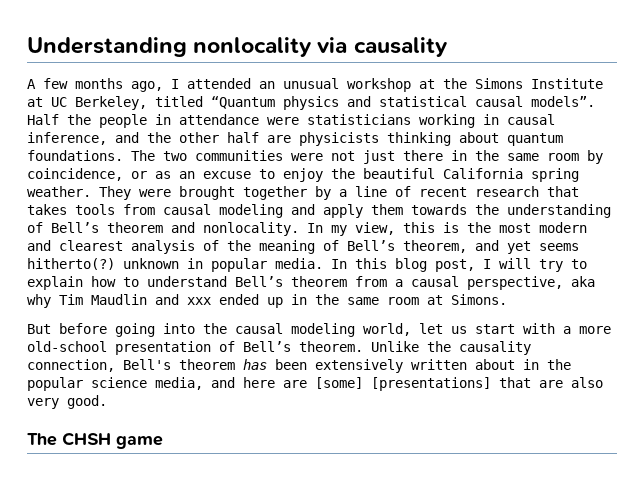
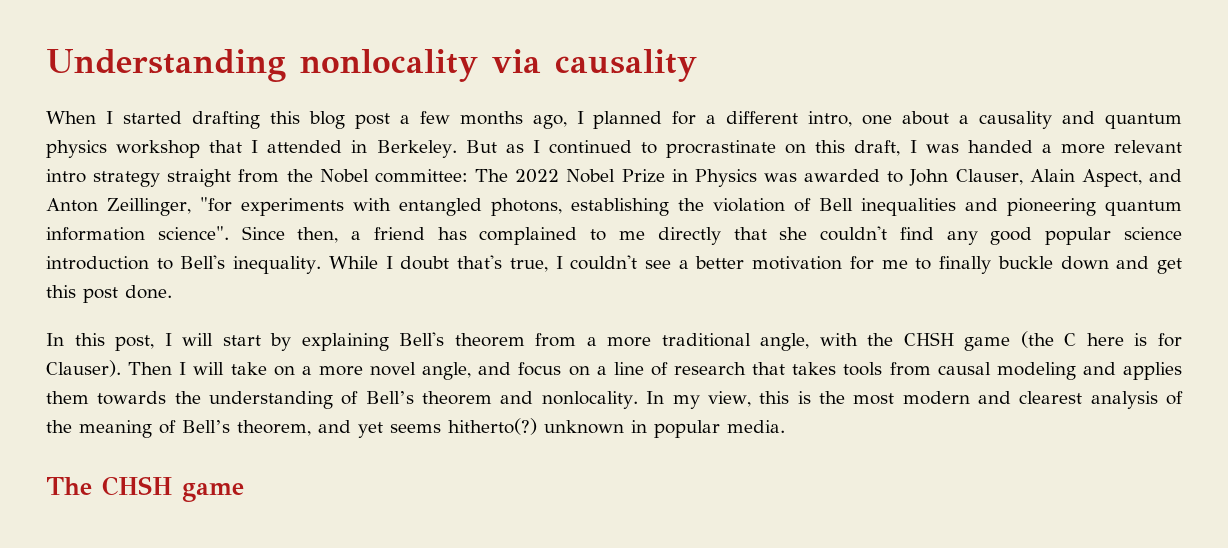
[27,78,603,92] [27,96,595,110] [27,114,555,128] [27,132,563,146] [27,150,603,164] [27,168,579,182] [27,186,331,200] A few months ago, I attended an unusual workshop at the Simons Institute at UC Berkeley, titled “Quantum physics and statistical causal models”. Half the people in attendance were statisticians working in causal inference, and the other half are physicists thinking about quantum foundations. The two communities were not just there in the same room by coincidence, or as an excuse to enjoy the beautiful California spring weather. They were brought together by -> [46,111,1183,129] [46,140,1182,158] [46,169,1182,187] [46,197,1182,216] [46,226,1183,245] [46,255,1182,274] [46,285,172,303] [46,331,1182,351] [46,360,590,380] When I started drafting this blog post a few months ago, I planned for a different intro, one about a causality and quantum physics workshop that I attended in Berkeley. But as I continued to procrastinate on this draft, I was handed a more relevant intro strategy straight from the Nobel committee: The 2022 Nobel Prize in Physics was awarded to John Clauser, Alain Aspect, and Anton Zeillinger, "for experiments with entangled photons, establishing the violation of Bell inequalities and pioneering quantum information science". Since then, a friend has complained to me directly that she couldn't find any good popular science introduction to Bell's inequality. While I doubt that's true, I couldn't see a better motivation for me to finally buckle down and get this post done. // In this post, I will start by explaining Bell's theorem from a more traditional angle, with the CHSH game (the C here is for Clauser). Then I will take on a more novel angle, and focus on
[419,187,467,197] recent -> (668, 369) none
[323,204,363,218] apply -> [1123,362,1182,380] applies
[331,258,587,272] [27,276,595,290] [27,294,507,308] [27,323,611,337] [27,341,531,355] [27,359,571,373] [27,377,603,391] [27,395,107,409] In this blog post, I will try to explain how to understand Bell’s theorem from a causal perspective, aka why Tim Maudlin and xxx ended up in the same room at Simons. // But before going into the causal modeling world, let us start with a more old-school presentation of Bell’s theorem. Unlike the causality connection, Bell's theorem has been extensively written about in the popular science media, and here are [some] [presentations] that are also very good. -> (785, 426) none

